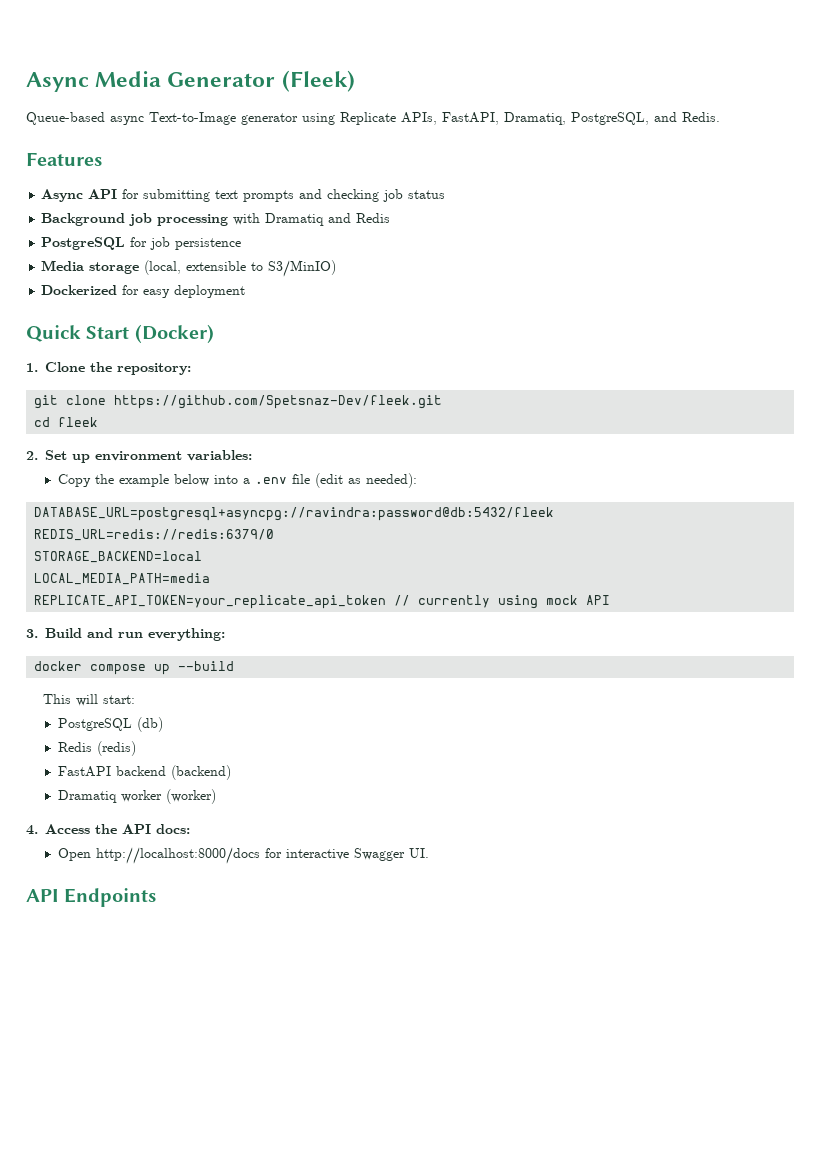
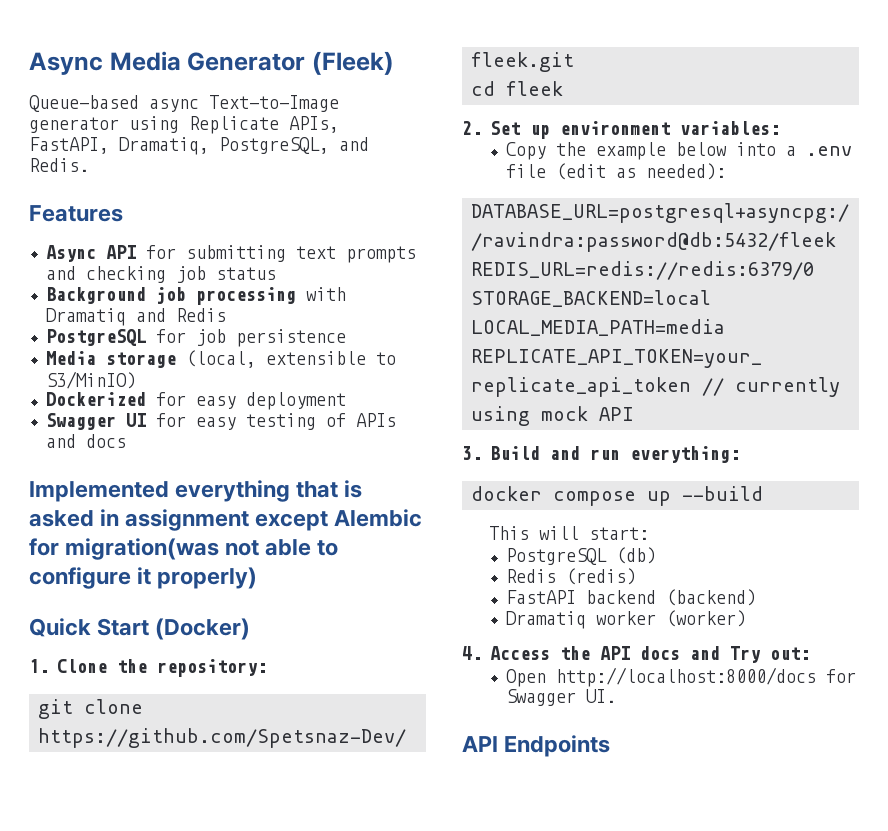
(246, 291) none -> [45,413,396,430] [45,434,126,448] [29,480,363,502] [29,509,423,531] [29,538,339,560] [29,567,258,589] // Swagger UI for easy testing of APIs and docs // Implemented everything that is asked in assignment except Alembic for migration(was not able to configure it properly)
[156,824,190,834] docs: -> [639,646,810,663] docs and Try out:
[285,849,349,860] interactive -> (856, 676) none

